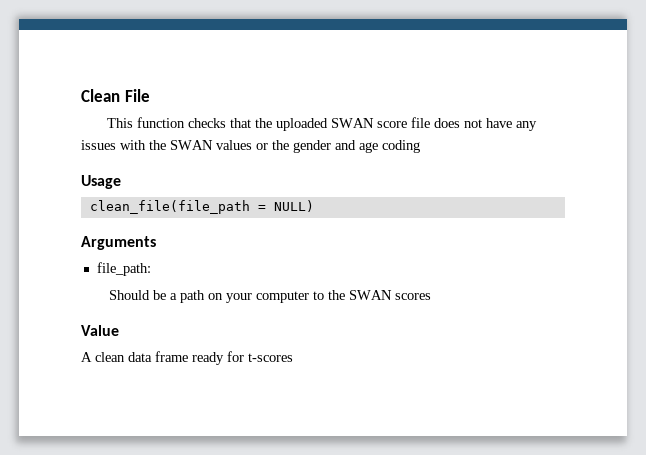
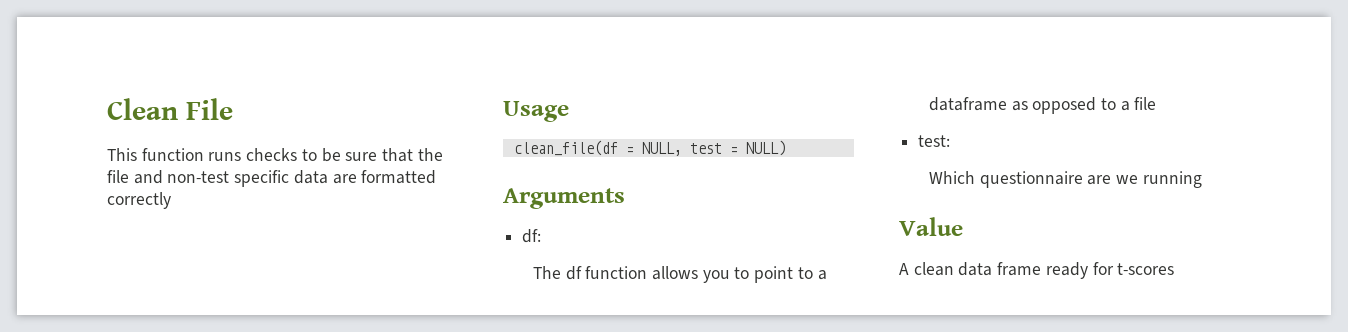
[188,117,538,131] [81,140,420,153] [81,175,121,189] [89,200,314,214] [81,236,156,250] [96,262,151,276] [108,290,431,303] checks that the uploaded SWAN score file does not have any issues with the SWAN values or the gender and age coding // Usage // clean_file(file_path = NULL) // Arguments // file_path: // Should be a path on your computer to the SWAN scores -> [208,148,443,162] [107,170,437,187] [107,192,171,209] [503,101,569,122] [513,140,786,156] [503,188,625,209] [522,229,542,243] [532,266,827,283] [928,97,1157,114] [918,135,951,147] [928,171,1202,188] runs checks to be sure that the file and non-test specific data are formatted correctly // Usage // clean_file(df = NULL, test = NULL) // Arguments // df: // The df function allows you to point to a dataframe as opposed to a file // test: // Which questionnaire are we running

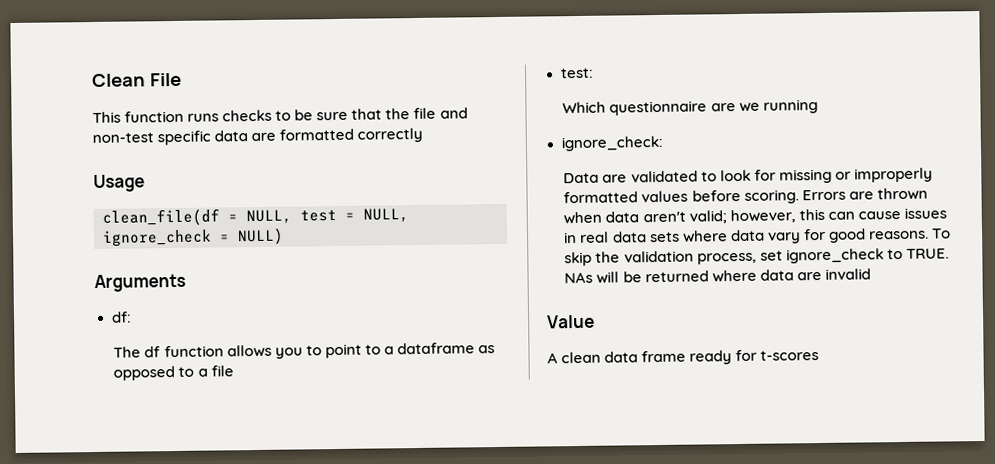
(738, 150) none -> [363,208,409,223] [102,229,230,247] NULL, ignore_check =
(1202, 179) none -> [560,135,663,152] [563,167,933,184] [563,187,928,204] [563,207,947,225] [564,228,951,244] [564,248,949,267] [564,268,871,284] // ignore_check: // Data are validated to look for missing or improperly formatted values before scoring. Errors are thrown when data aren't valid; however, this can cause issues in real data sets where data vary for good reasons. To skip the validation process, set ignore_check to TRUE. NAs will be returned where data are invalid

